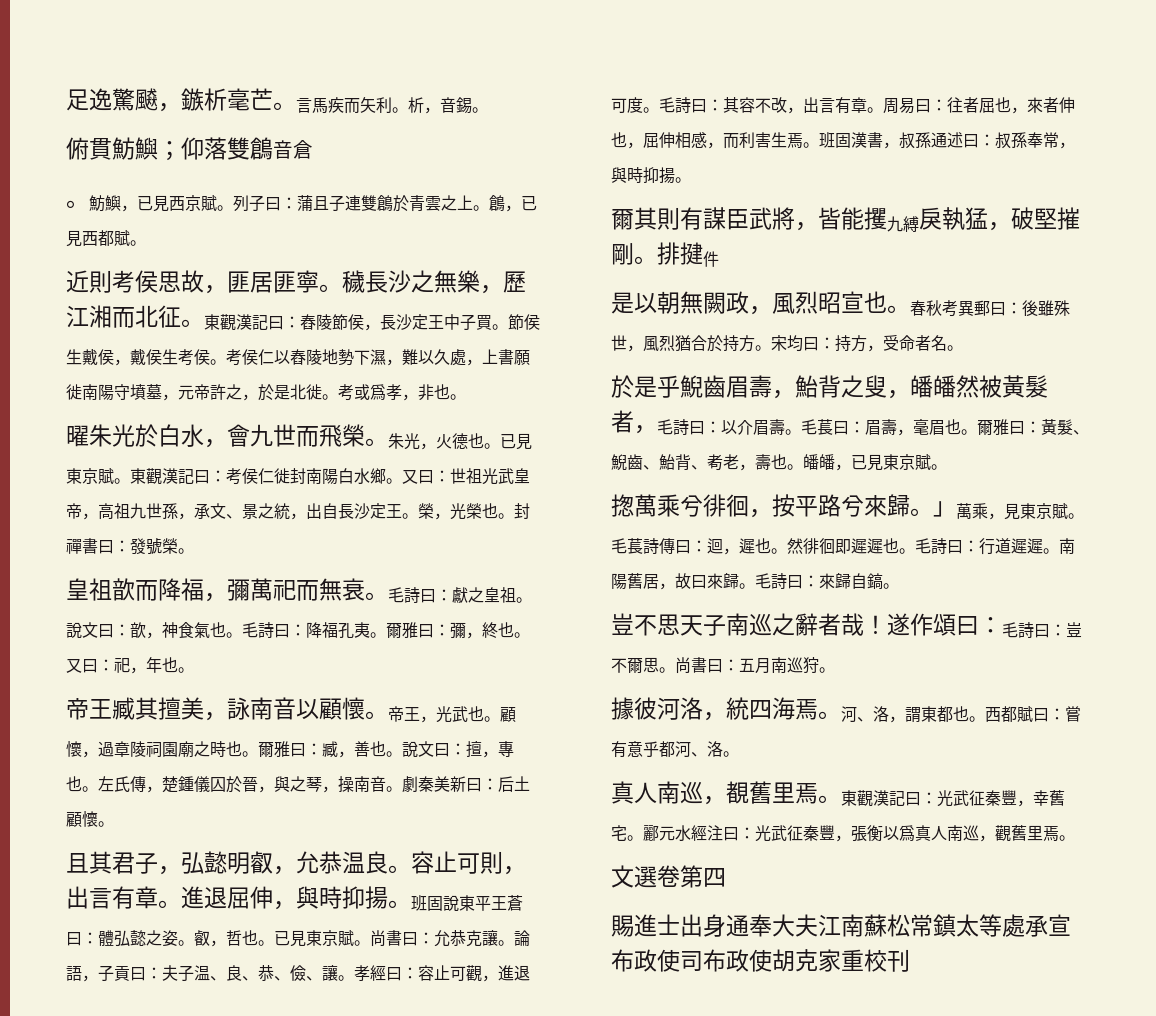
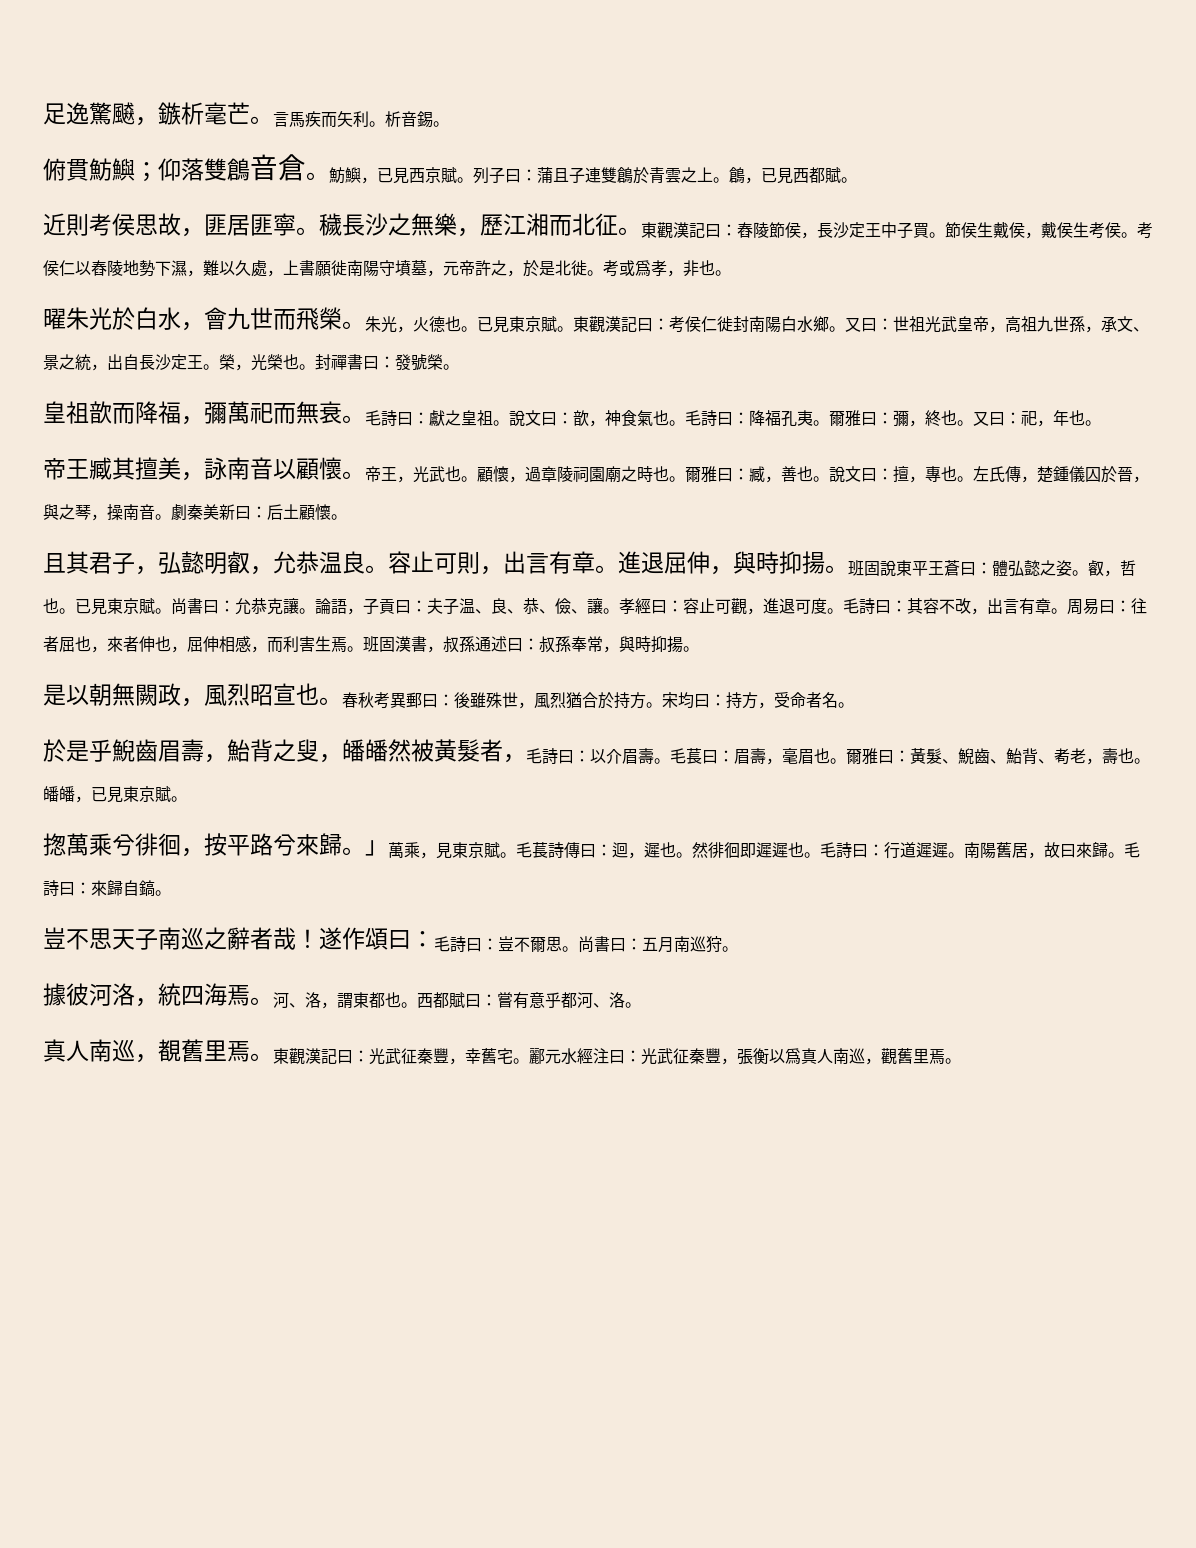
[424,107,440,114] ， -> (401, 119) none
(313, 149) // -> (306, 167) none
[611,207,1080,232] [611,242,719,267] // 爾其則有謀臣武將，皆能攫九縛戾執猛，破堅摧剛。排揵件 -> (699, 649) none
[611,865,726,888] [611,914,1071,937] [611,949,910,972] // 文選卷第四 // 賜進士出身通奉大夫江南蘇松常鎮太等處承宣布政使司布政使胡克家重校刊 -> (961, 1061) none

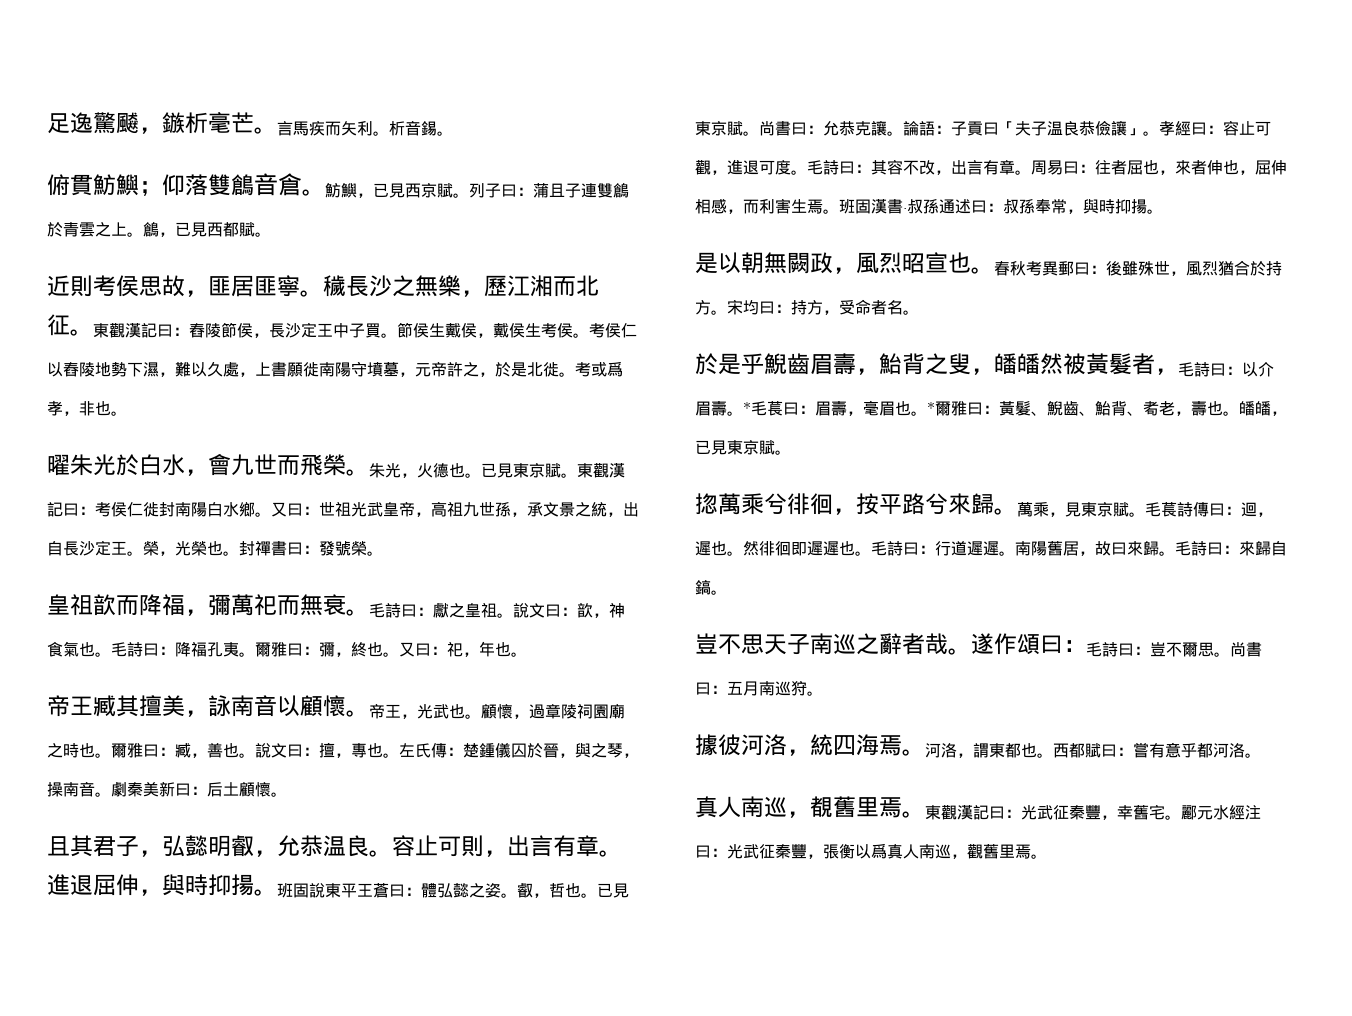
[1133,327,1149,332] 、 -> (559, 509) none
[1021,476,1037,483] ， -> [447,747,463,756] ：
[347,598,603,615] ，子貢曰：夫子温、良、恭、儉、讓 -> [935,120,1143,136] ：子貢曰「夫子温良恭儉讓」
[427,646,443,653] ， -> [903,208,907,212] ·
(670, 761) none -> [743,402,751,414] *
(846, 761) none -> [927,402,935,414] *
[365,840,388,856] 」 -> (1017, 511) none
[296,929,319,948] ！ -> [948,648,971,655] 。
[289,1003,305,1008] 、 -> (941, 750) none
[593,1003,609,1008] 、 -> (1229, 750) none

